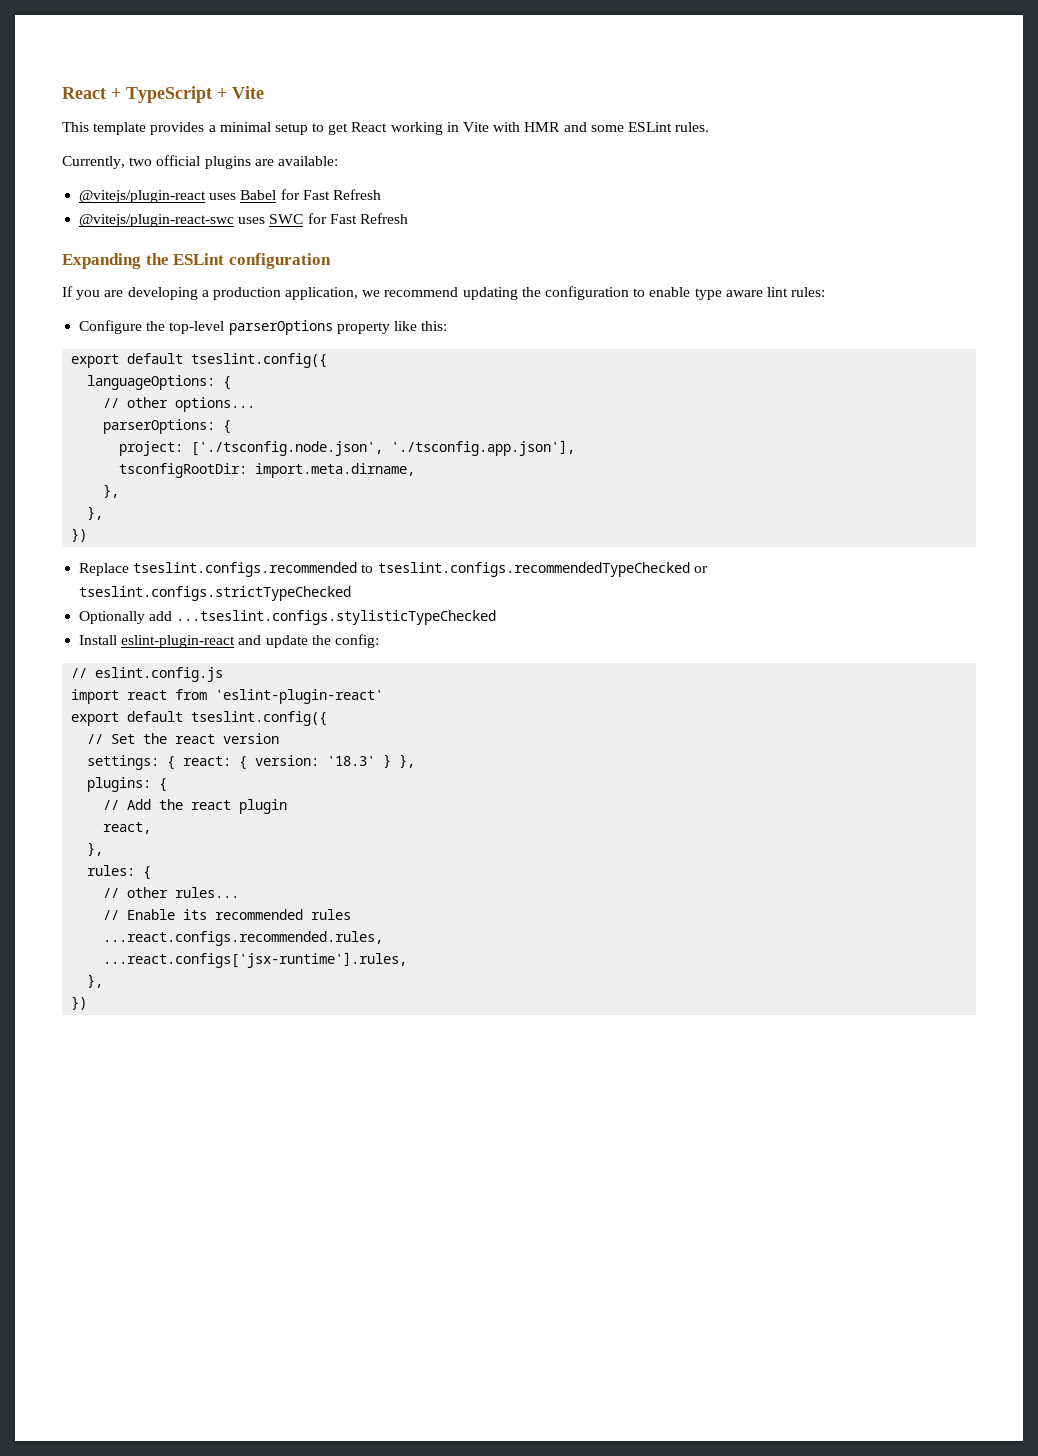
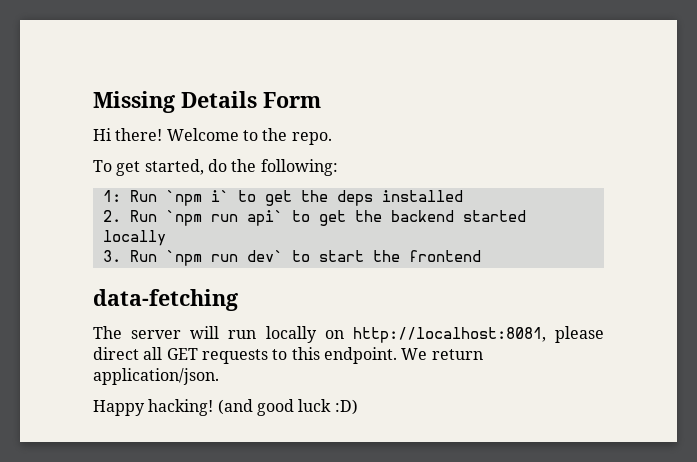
[62,86,264,103] [62,122,710,135] [62,155,338,169] [79,189,381,203] [79,213,408,227] [62,253,331,269] [62,286,826,300] [79,320,448,335] [71,353,328,368] [87,375,232,390] [103,397,256,412] [103,419,232,434] [119,440,576,456] [119,463,416,478] [103,484,120,498] [87,506,104,520] [71,528,88,542] [79,562,708,577] [79,586,352,601] [79,610,497,625] [79,634,379,648] [71,667,224,682] [71,689,384,704] [71,711,328,726] [87,733,280,744] [87,754,416,770] [87,777,168,792] [103,799,288,814] [103,822,152,834] [87,842,104,856] [87,865,152,880] [103,887,240,898] [103,909,352,920] [103,931,384,946] [103,952,408,968] [87,974,104,988] [71,996,88,1010] React + TypeScript + Vite // This template provides a minimal setup to get React working in Vite with HMR and some ESLint rules. // Currently, two official plugins are available: // @vitejs/plugin-react uses Babel for Fast Refresh // @vitejs/plugin-react-swc uses SWC for Fast Refresh // Expanding the ESLint configuration // If you are developing a production application, we recommend updating the configuration to enable type aware lint rules: // Configure the top-level parserOptions property like this: // export default tseslint.config({ // languageOptions: { // // other options... // parserOptions: { // project: ['./tsconfig.node.json', './tsconfig.app.json'], // tsconfigRootDir: import.meta.dirname, // }, // }, // }) // Replace tseslint.configs.recommended to tseslint.configs.recommendedTypeChecked or tseslint.configs.strictTypeChecked // Optionally add ...tseslint.configs.stylisticTypeChecked // Install eslint-plugin-react and update the config: // // eslint.config.js // import react from 'eslint-plugin-react' // export default tseslint.config({ // // Set the react version // settings: { react: { version: '18.3' } }, // plugins: { // // Add the react plugin // react, // }, // rules: { // // other rules... // // Enable its recommended rules // ...react.configs.recommended.rules, // ...react.configs['jsx-runtime'].rules, // }, // }) -> [93,91,321,113] [93,128,332,145] [93,159,338,176] [102,190,463,206] [102,210,526,226] [102,230,166,246] [102,250,481,266] [93,289,238,311] [93,326,604,343] [93,347,483,364] [93,368,219,385] [93,399,358,416] Missing Details Form // Hi there! Welcome to the repo. // To get started, do the following: // 1: Run `npm i` to get the deps installed // 2. Run `npm run api` to get the backend started locally // 3. Run `npm run dev` to start the frontend // data-fetching // The server will run locally on http://localhost:8081, please direct all GET requests to this endpoint. We return application/json. // Happy hacking! (and good luck :D)

